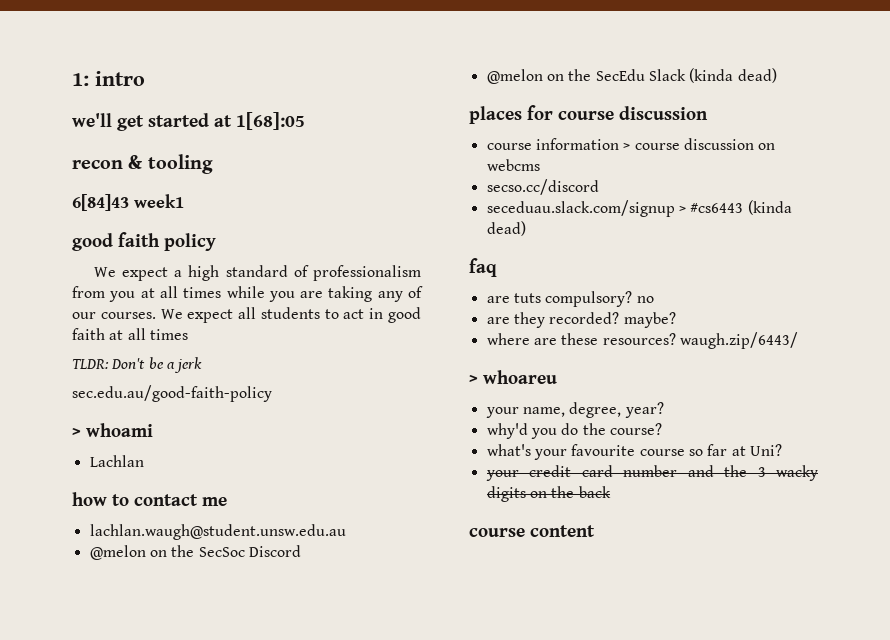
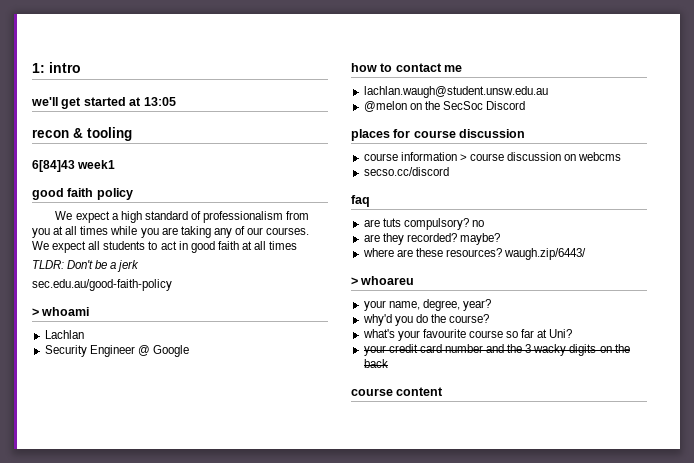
[236,112,305,130] 1[68]:05 -> [143,97,176,106] 13:05
(144, 461) none -> [44,345,189,357] // Security Engineer @ Google
[486,68,777,84] // @melon on the SecEdu Slack (kinda dead) -> (526, 105) none
[486,200,792,217] [486,221,526,236] // seceduau.slack.com/signup > #cs6443 (kinda dead) -> (449, 171) none

